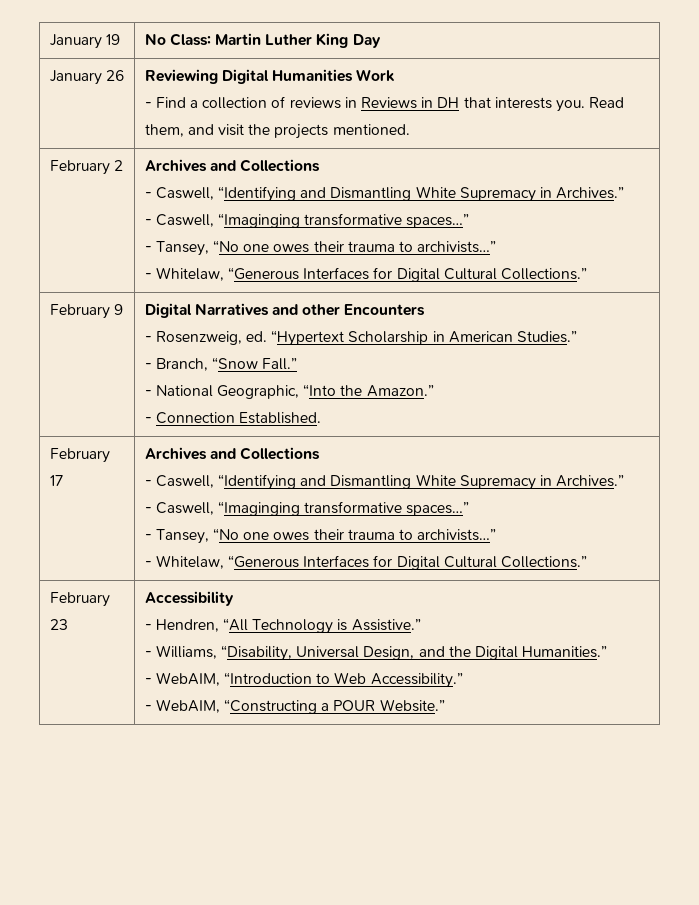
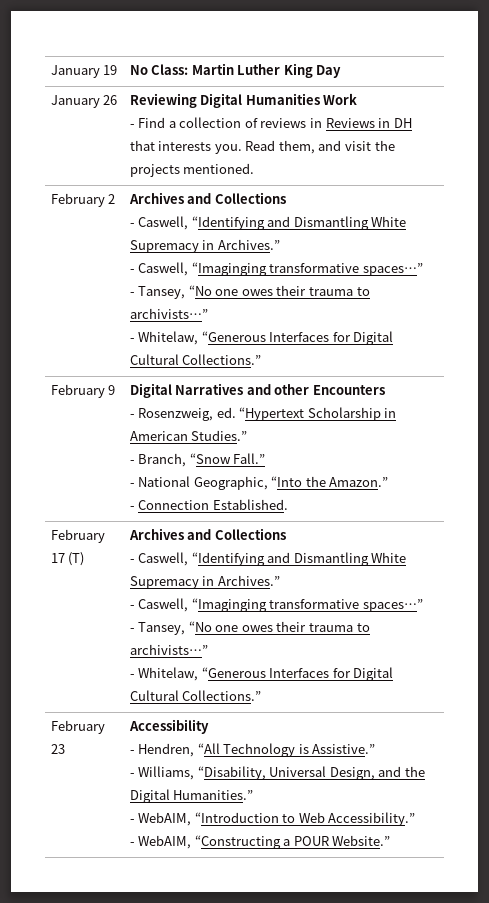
(63, 480) none -> [68,552,85,566] (T)

